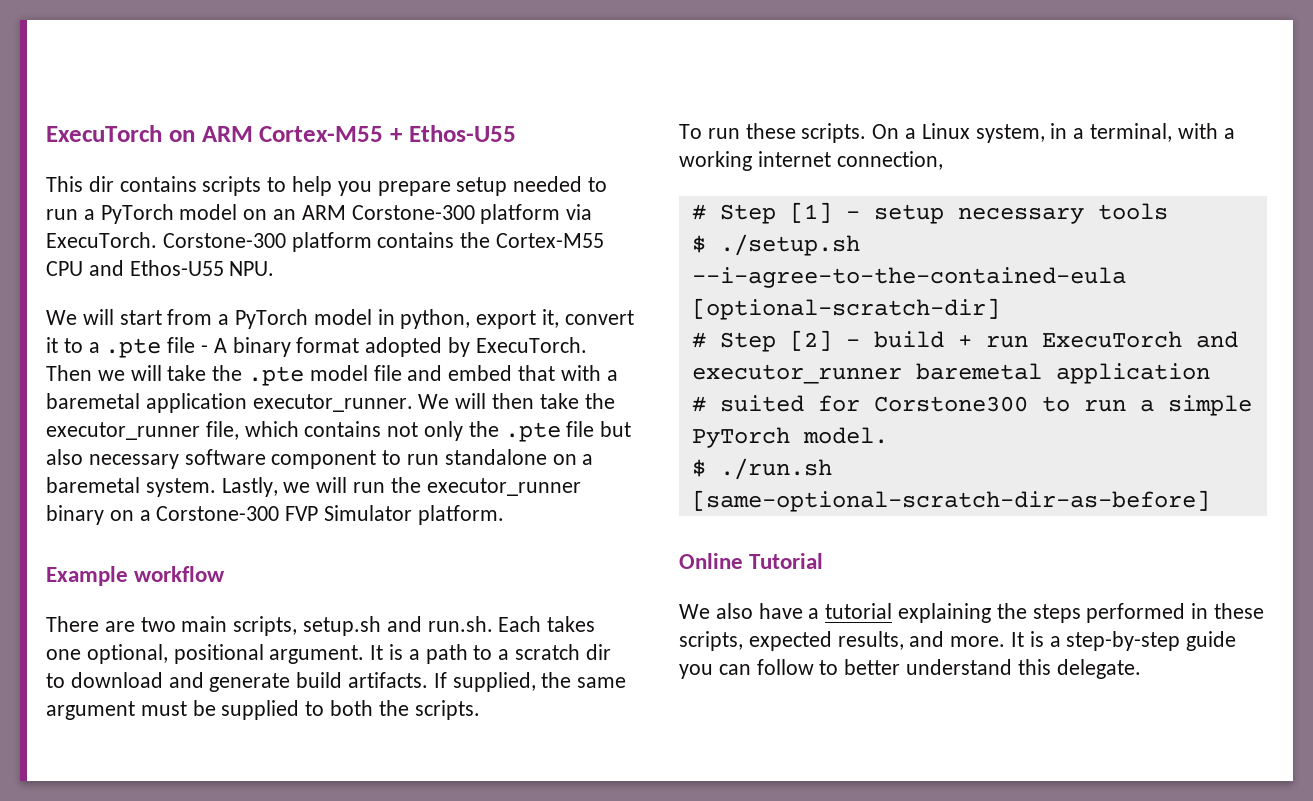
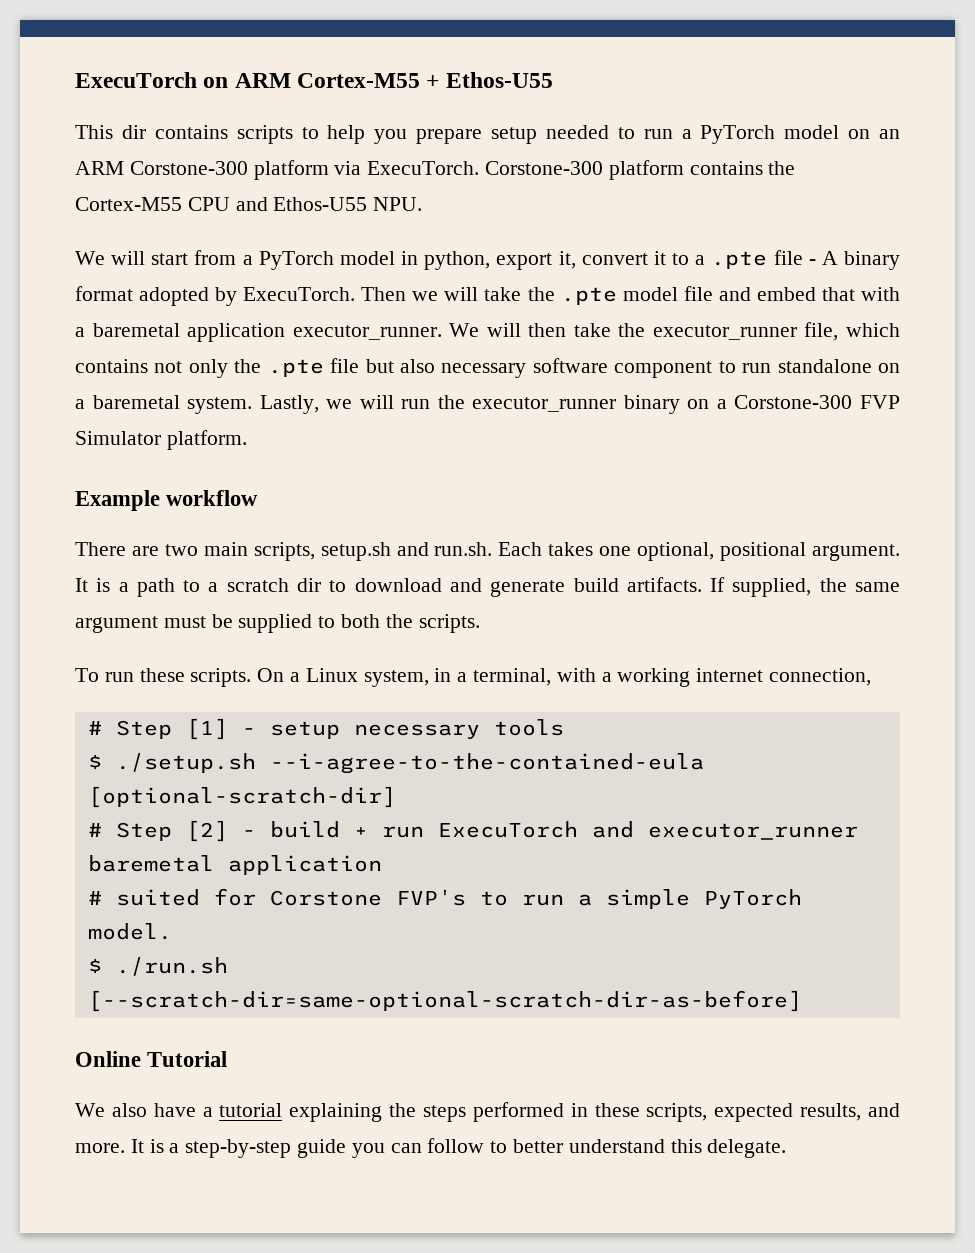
[873,396,1028,412] Corstone300 -> [269,889,466,906] Corstone FVP's
[691,490,1210,512] [same-optional-scratch-dir-as-before] -> [87,990,802,1012] [--scratch-dir=same-optional-scratch-dir-as-before]

